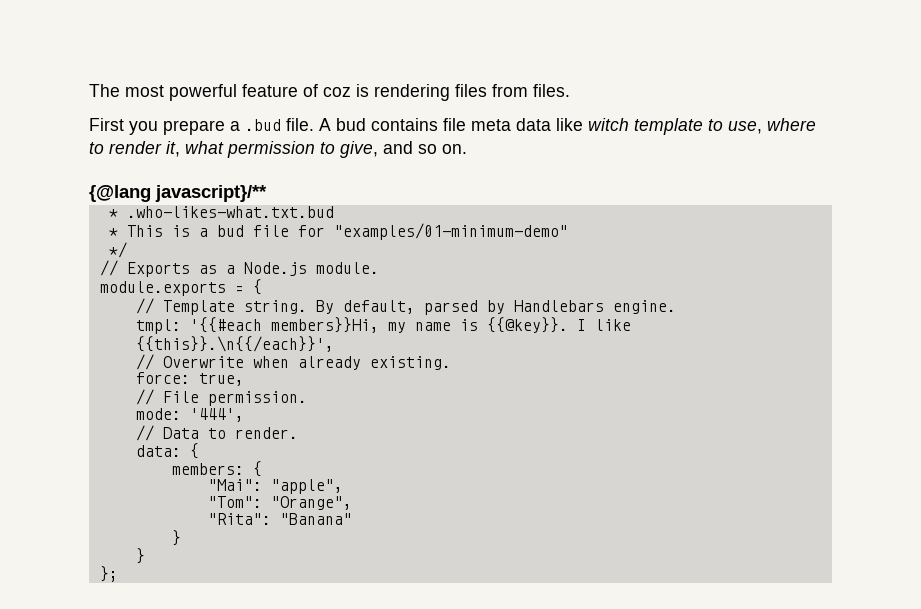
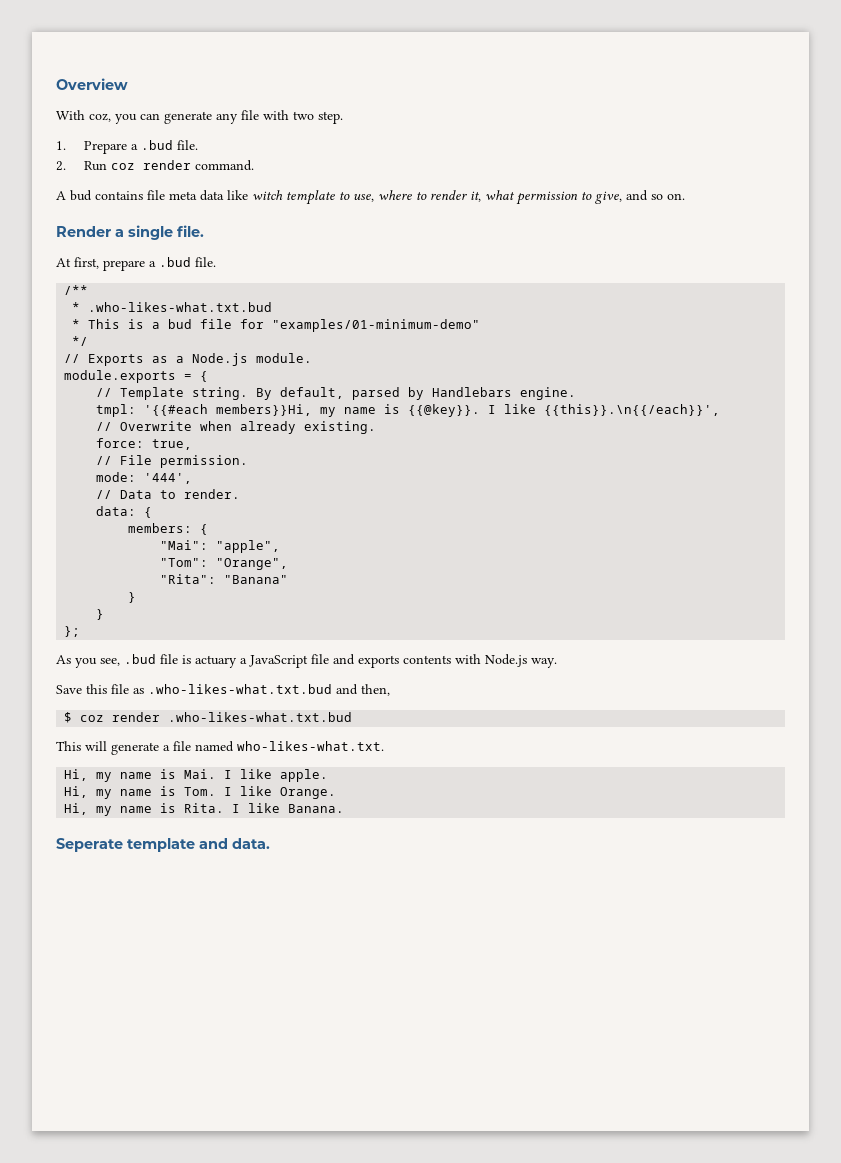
[89,84,570,101] [89,118,314,135] The most powerful feature of coz is rendering files from files. // First you prepare a .bud file. -> [56,78,128,90] [56,110,343,124] [56,140,198,154] [56,160,254,171] Overview // With coz, you can generate any file with two step. // 1. Prepare a .bud file. // 2. Run coz render command. //
[89,185,267,202] {@lang javascript}/** -> [56,225,204,240] [56,257,216,271] [64,285,89,295] Render a single file. // At first, prepare a .bud file. // /**
(118, 574) none -> [56,654,557,668] [56,684,390,696] [64,712,353,723] [56,741,384,755] [64,769,329,782] [64,786,337,799] [64,803,345,816] [56,838,270,852] // As you see, .bud file is actuary a JavaScript file and exports contents with Node.js way. // Save this file as .who-likes-what.txt.bud and then, // $ coz render .who-likes-what.txt.bud // This will generate a file named who-likes-what.txt. // Hi, my name is Mai. I like apple. // Hi, my name is Tom. I like Orange. // Hi, my name is Rita. I like Banana. // Seperate template and data.

